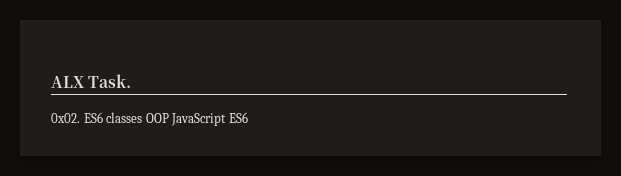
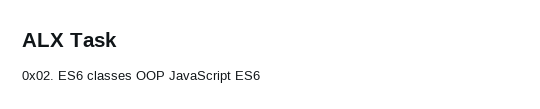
[88,74,132,88] Task. -> [70,32,117,47] Task

